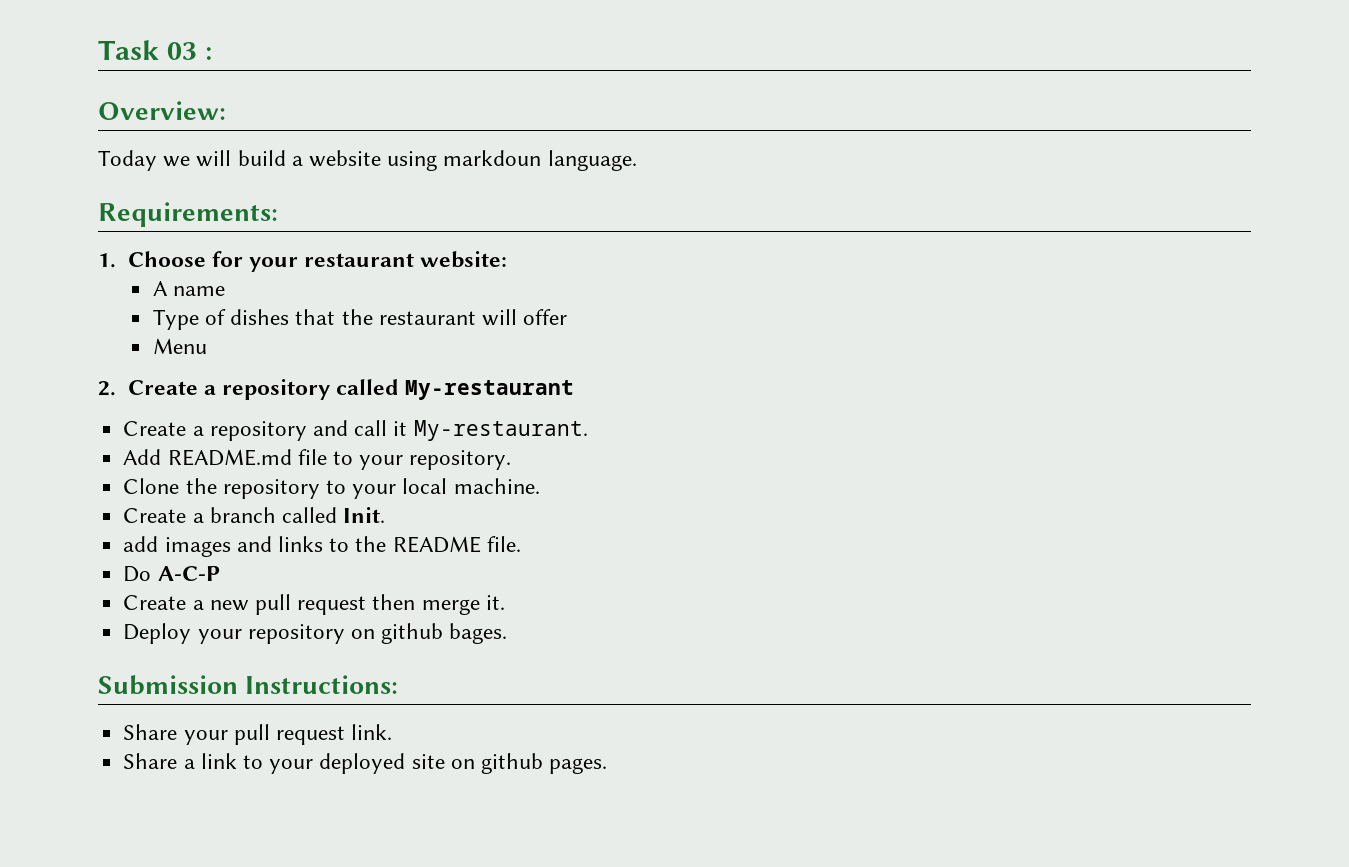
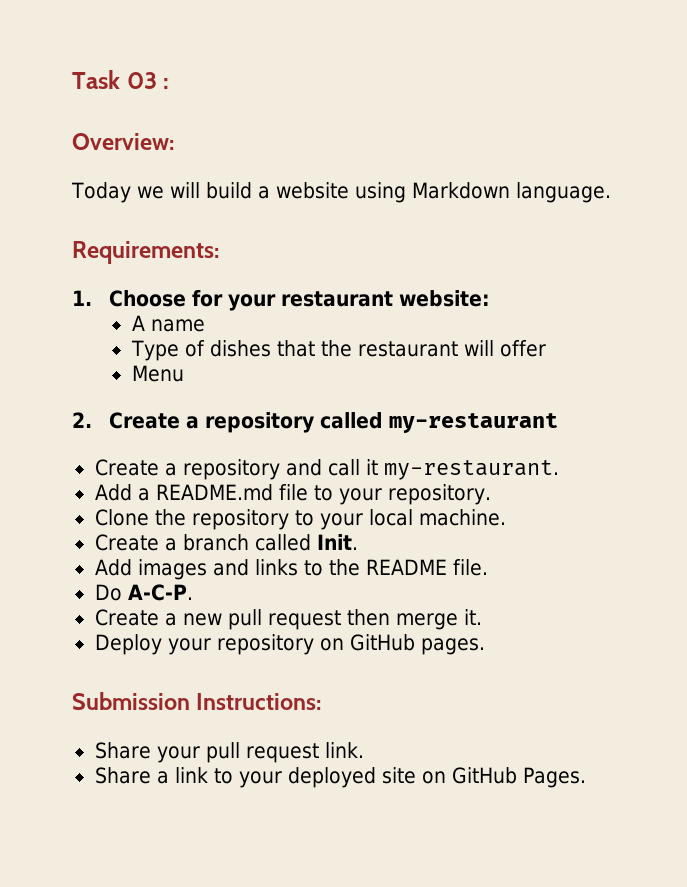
[443,150,542,166] markdoun -> [411,182,510,199] Markdown
[405,380,575,400] My-restaurant -> [389,413,559,433] my-restaurant
[413,420,588,441] [123,449,162,465] My-restaurant. // Add -> [383,460,559,480] [94,484,150,501] my-restaurant. // Add a
[123,536,159,552] add -> [94,559,132,576] Add
[157,566,220,581] A-C-P -> [127,584,193,601] A-C-P.
[381,623,508,644] github bages. -> [349,634,485,655] GitHub pages.
[480,753,608,774] github pages. -> [451,767,586,788] GitHub Pages.

